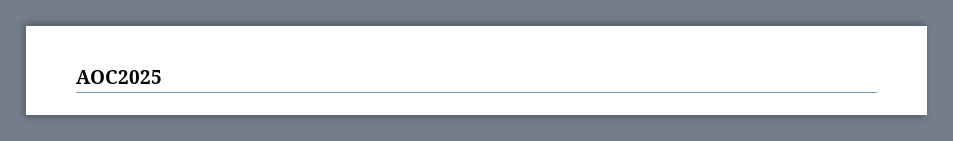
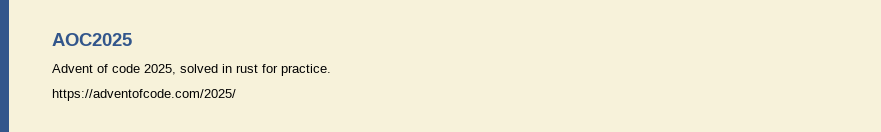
(162, 77) none -> [52,64,331,76] [52,89,236,101] // Advent of code 2025, solved in rust for practice. // https://adventofcode.com/2025/

